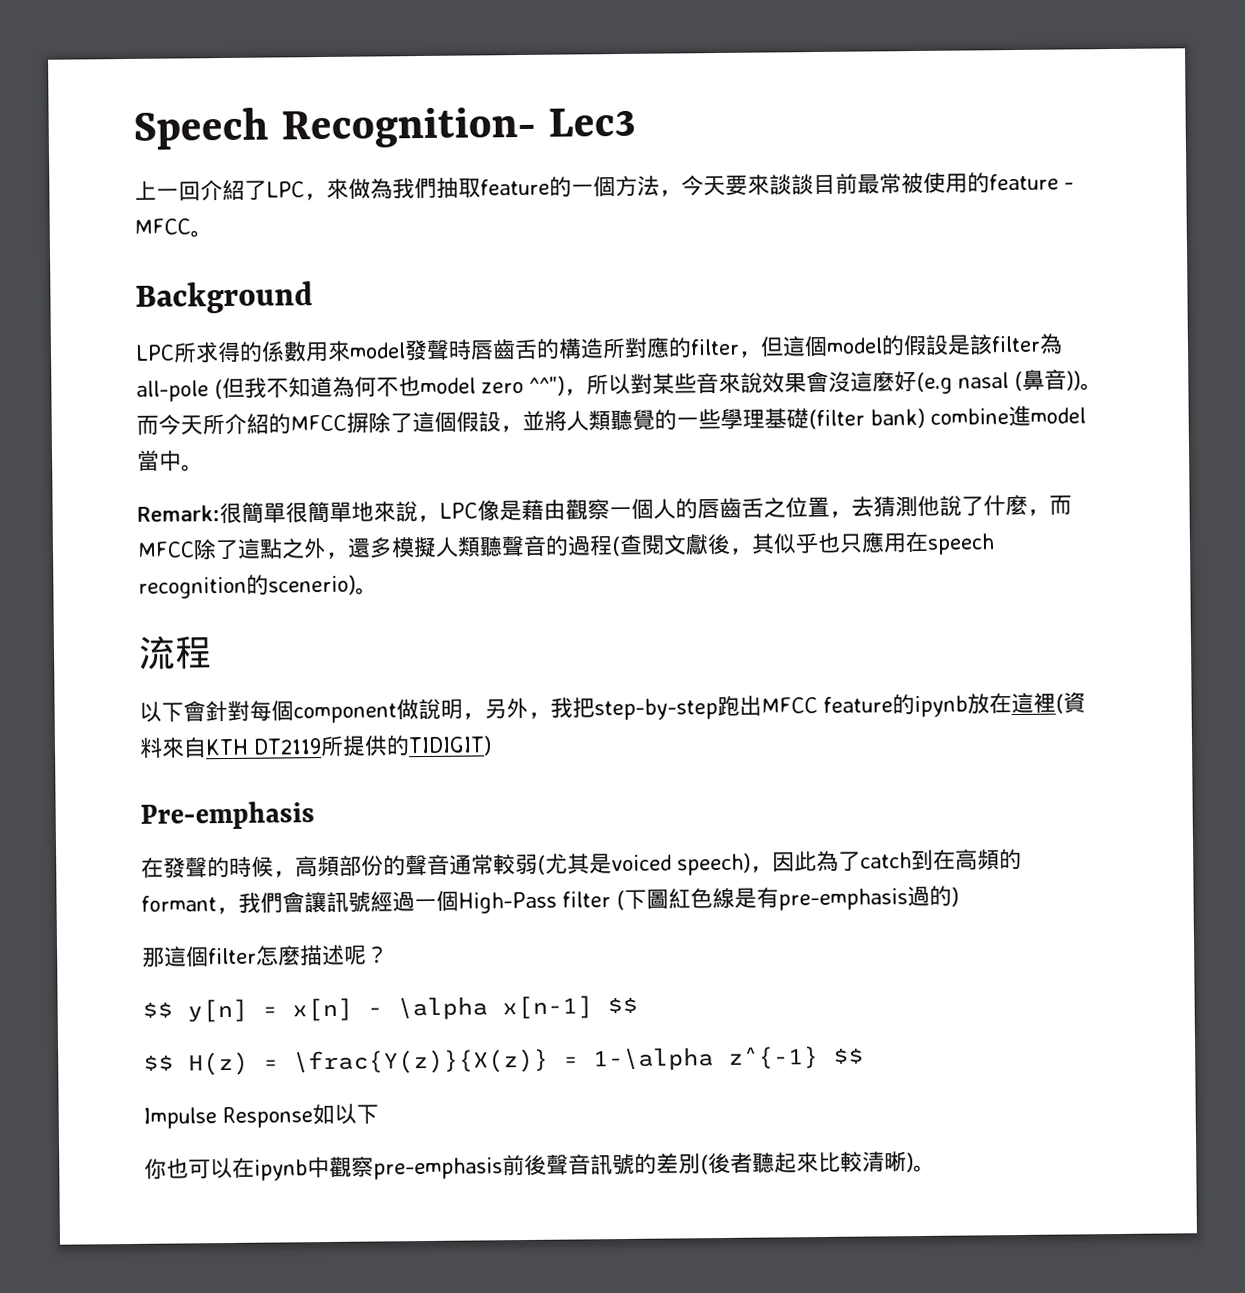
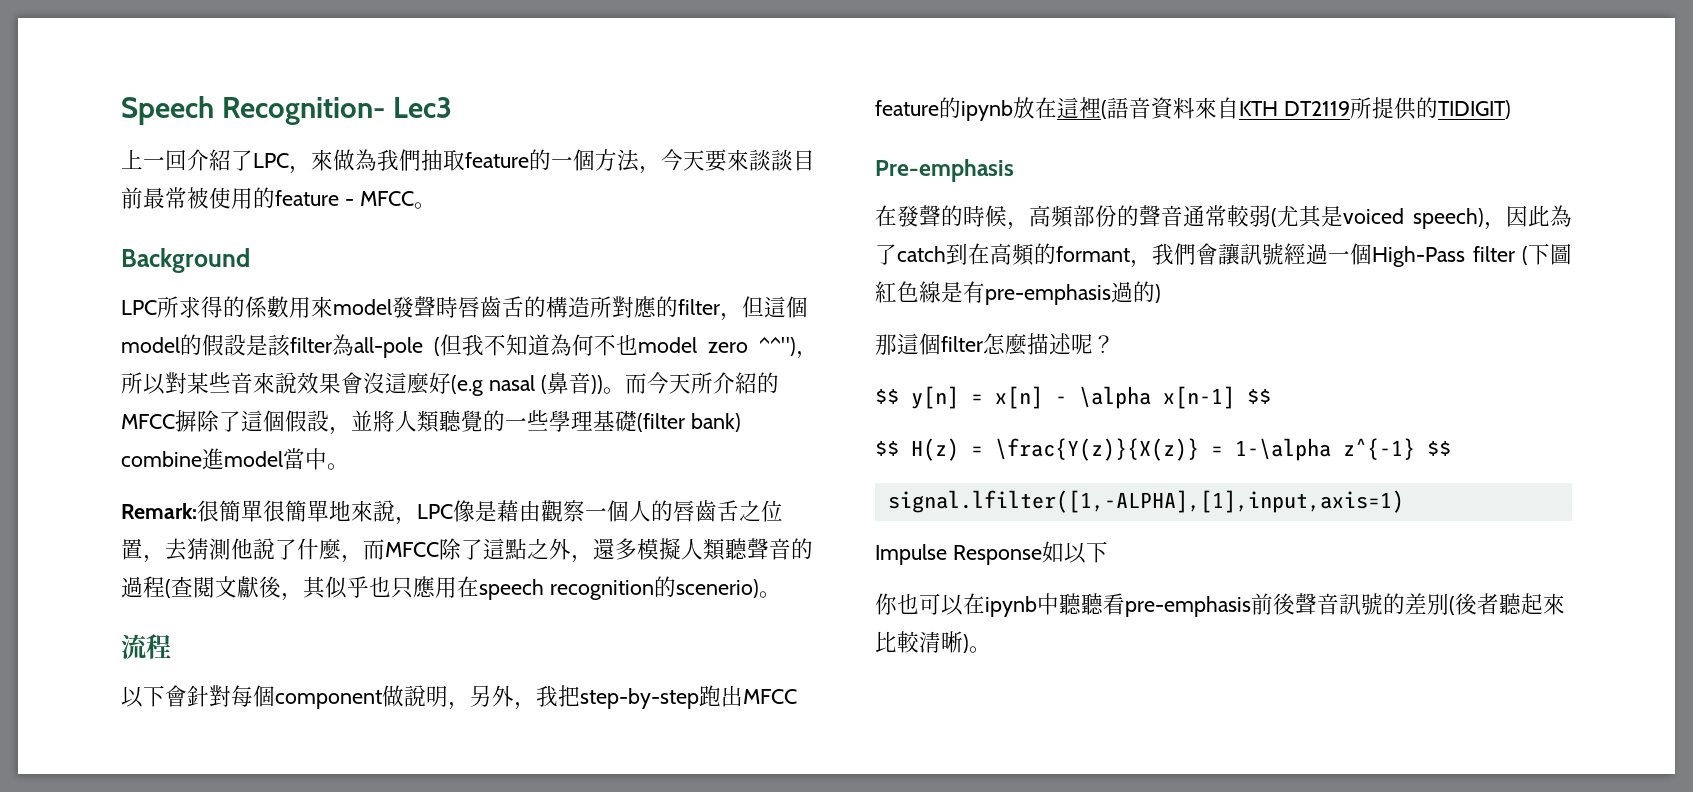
(1064, 703) none -> [1107,97,1151,119] 語音
(864, 1055) none -> [887,490,1404,513] // signal.lfilter([1,-ALPHA],[1],input,axis=1)
[329,1156,374,1177] 觀察 -> [1059,593,1125,615] 聽聽看

